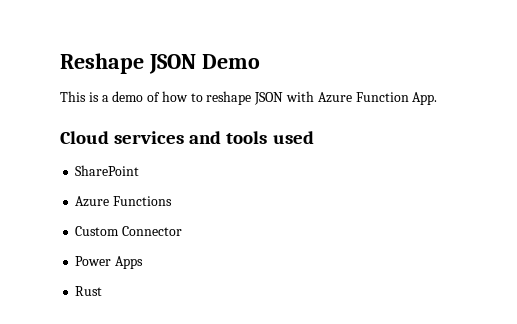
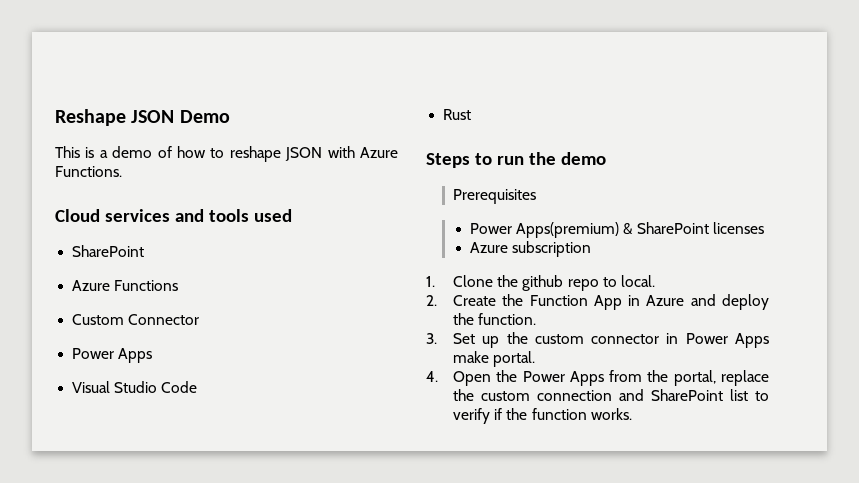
[355,92,438,105] Function App. -> [55,166,122,177] Functions.
[75,286,103,296] Rust -> [72,381,198,393] [443,109,472,120] [426,152,606,168] [453,189,537,204] [470,222,764,238] [470,241,592,257] [426,275,655,291] [426,294,769,310] [453,313,537,325] [426,332,769,348] [453,351,536,367] [426,370,769,386] [453,389,769,401] [453,408,632,424] Visual Studio Code // Rust // Steps to run the demo // Prerequisites // Power Apps(premium) & SharePoint licenses // Azure subscription // 1. Clone the github repo to local. // 2. Create the Function App in Azure and deploy the function. // 3. Set up the custom connector in Power Apps make portal. // 4. Open the Power Apps from the portal, replace the custom connection and SharePoint list to verify if the function works.

